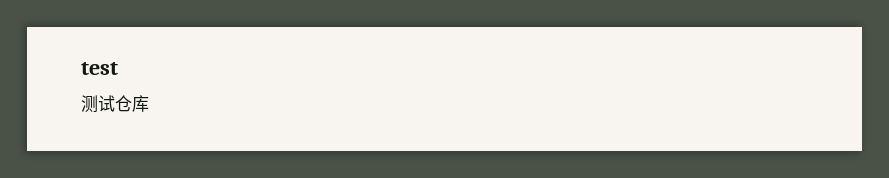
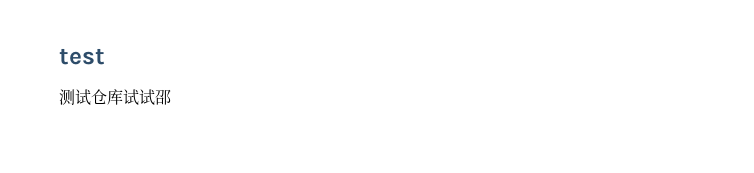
(149, 103) none -> [123,89,171,105] 试试邵

